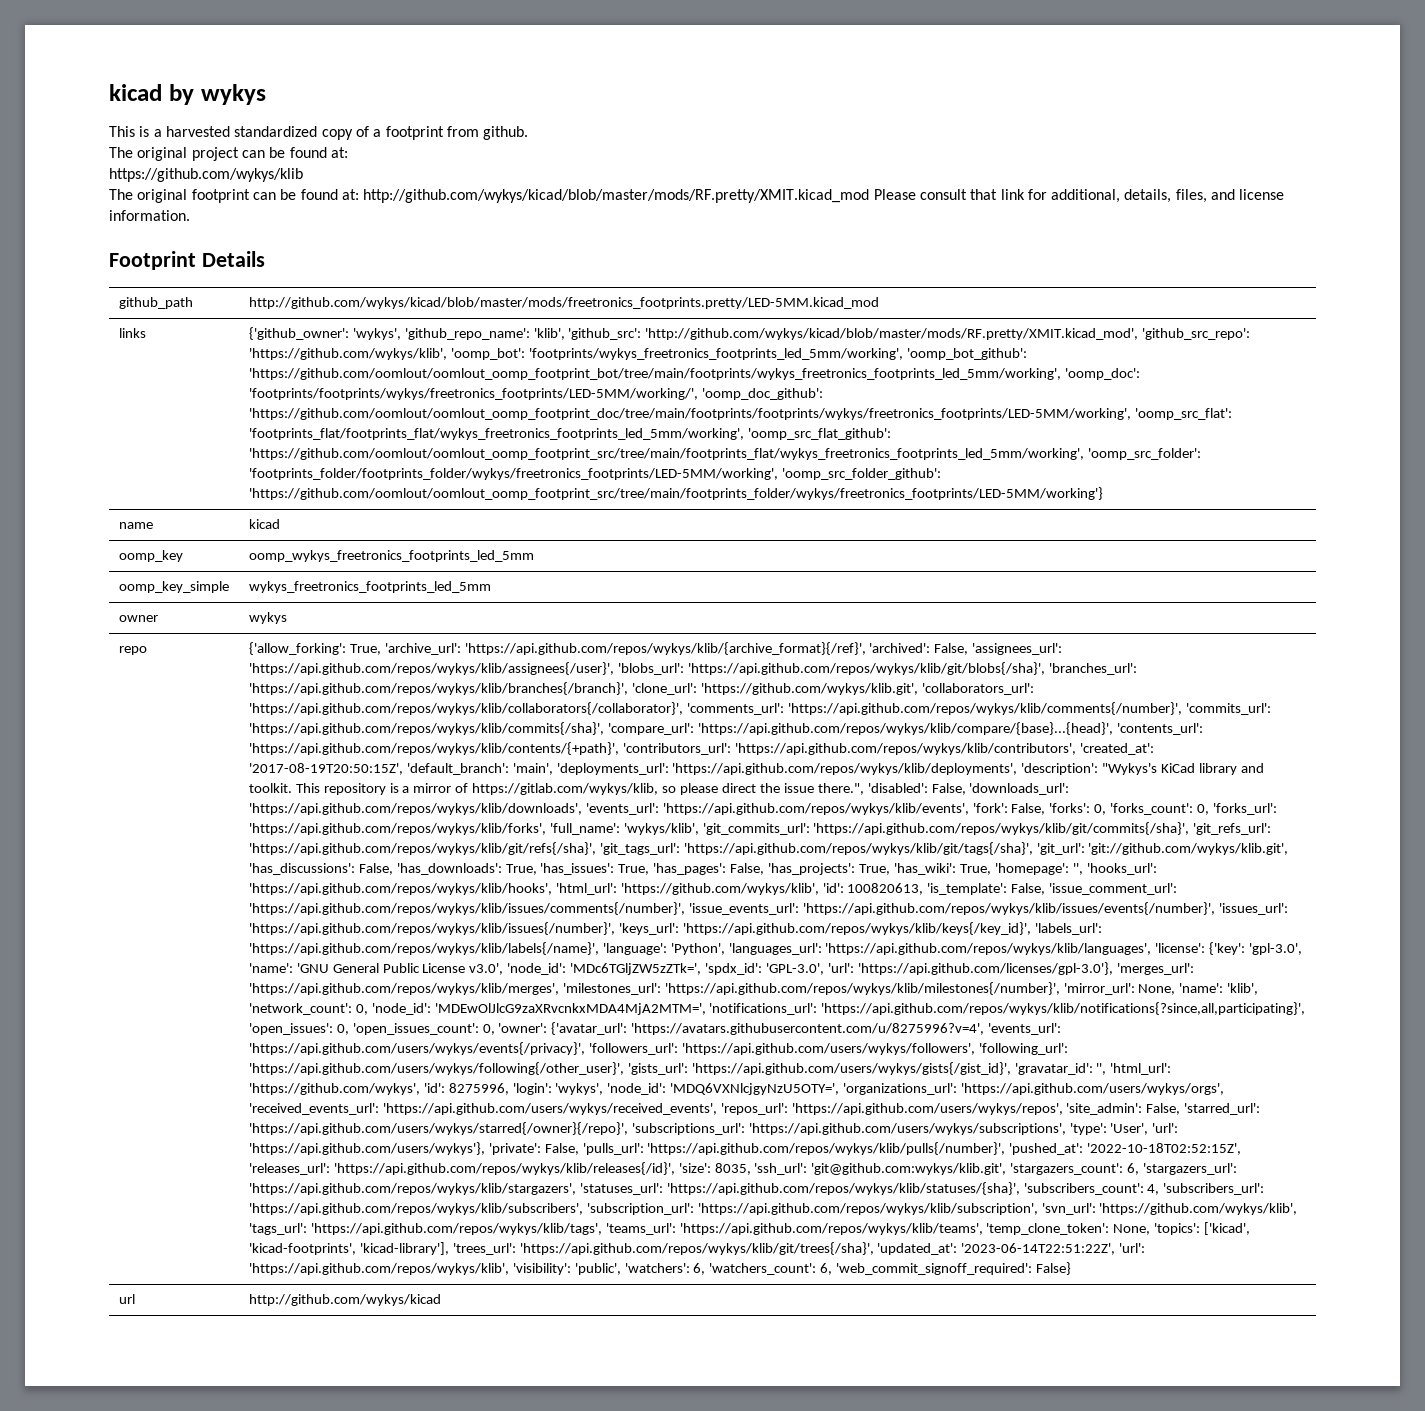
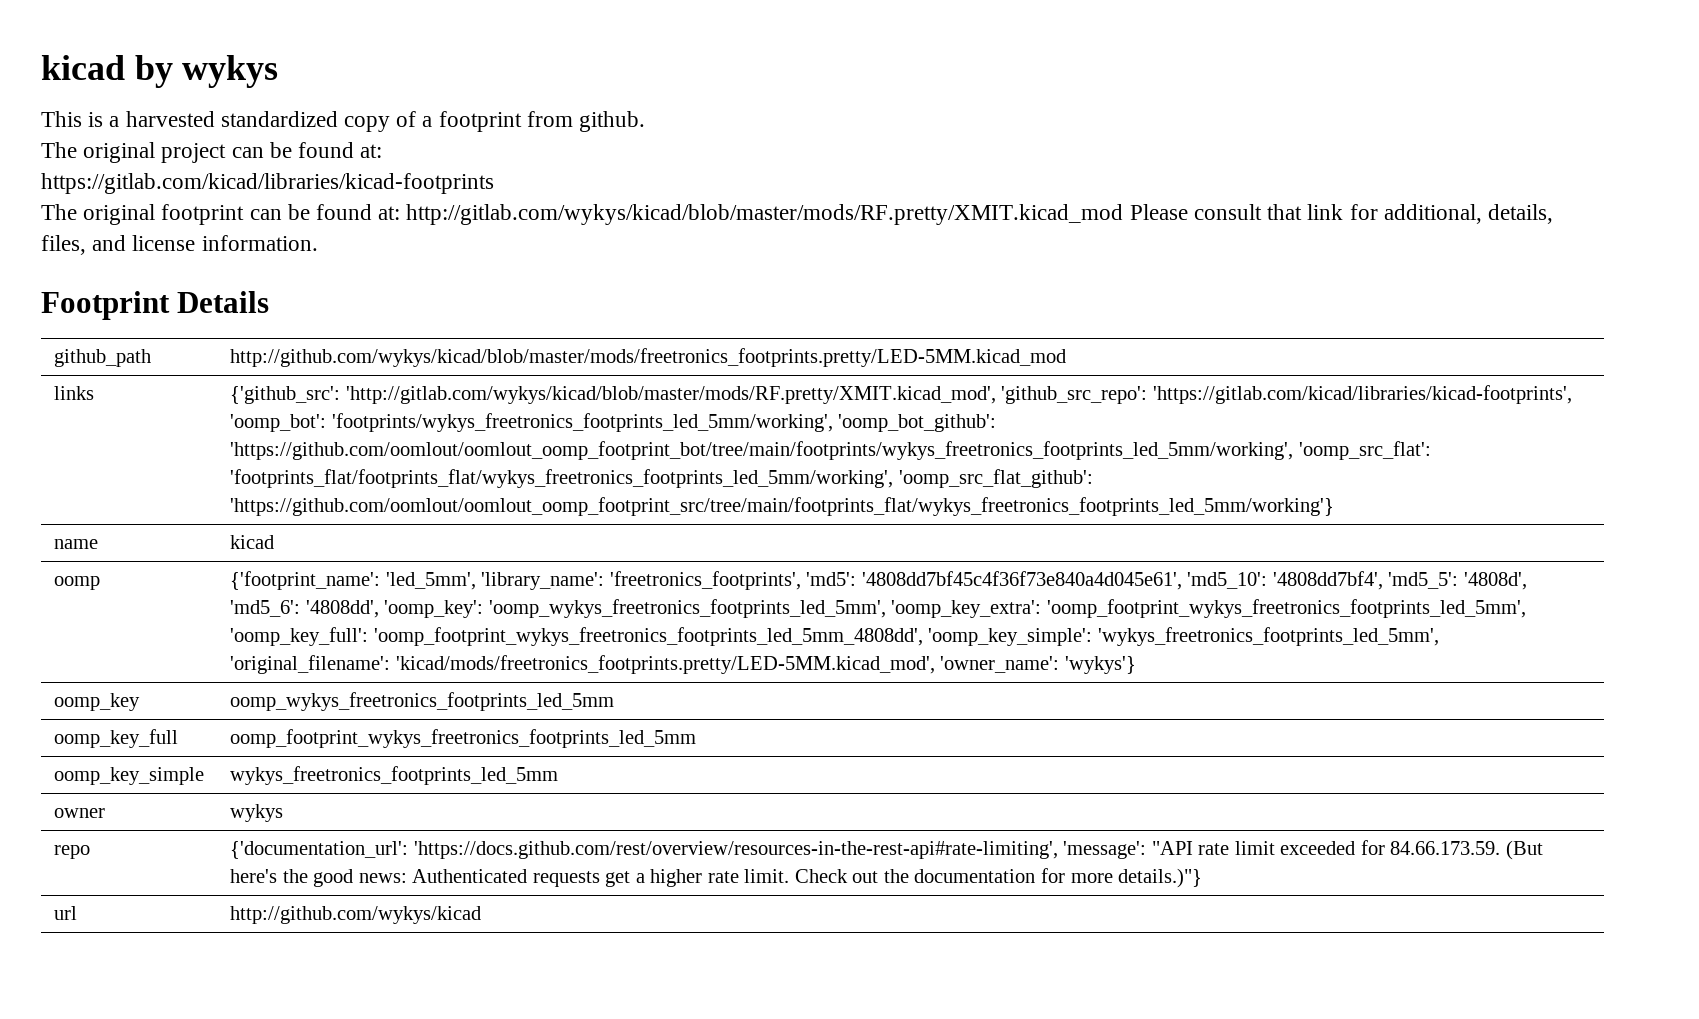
[109,168,303,182] https://github.com/wykys/klib -> [41,173,494,194] https://gitlab.com/kicad/libraries/kicad-footprints
[363,189,870,203] http://github.com/wykys/kicad/blob/master/mods/RF.pretty/XMIT.kicad_mod -> [406,204,1124,225] http://gitlab.com/wykys/kicad/blob/master/mods/RF.pretty/XMIT.kicad_mod
[248,327,1251,340] [248,348,1027,360] [248,368,1140,380] [248,388,823,400] [248,408,1232,420] [248,428,891,440] [248,448,1201,460] [248,468,941,480] [248,487,1103,500] [118,522,153,529] [248,519,280,529] {'github_owner': 'wykys', 'github_repo_name': 'klib', 'github_src': 'http://github.com/wykys/kicad/blob/master/mods/RF.pretty/XMIT.kicad_mod', 'github_src_repo': 'https://github.com/wykys/klib', 'oomp_bot': 'footprints/wykys_freetronics_footprints_led_5mm/working', 'oomp_bot_github': 'https://github.com/oomlout/oomlout_oomp_footprint_bot/tree/main/footprints/wykys_freetronics_footprints_led_5mm/working', 'oomp_doc': 'footprints/footprints/wykys/freetronics_footprints/LED-5MM/working/', 'oomp_doc_github': 'https://github.com/oomlout/oomlout_oomp_footprint_doc/tree/main/footprints/footprints/wykys/freetronics_footprints/LED-5MM/working', 'oomp_src_flat': 'footprints_flat/footprints_flat/wykys_freetronics_footprints_led_5mm/working', 'oomp_src_flat_github': 'https://github.com/oomlout/oomlout_oomp_footprint_src/tree/main/footprints_flat/wykys_freetronics_footprints_led_5mm/working', 'oomp_src_folder': 'footprints_folder/footprints_folder/wykys/freetronics_footprints/LED-5MM/working', 'oomp_src_folder_github': 'https://github.com/oomlout/oomlout_oomp_footprint_src/tree/main/footprints_folder/wykys/freetronics_footprints/LED-5MM/working'} // name | kicad -> [229,385,1572,404] [229,413,997,432] [229,441,1431,460] [229,469,1093,488] [229,497,1334,516] [53,539,98,549] [229,535,274,549] [53,576,100,590] [229,571,1527,590] [229,599,1526,618] [229,627,1439,646] [229,655,1136,674] {'github_src': 'http://gitlab.com/wykys/kicad/blob/master/mods/RF.pretty/XMIT.kicad_mod', 'github_src_repo': 'https://gitlab.com/kicad/libraries/kicad-footprints', 'oomp_bot': 'footprints/wykys_freetronics_footprints_led_5mm/working', 'oomp_bot_github': 'https://github.com/oomlout/oomlout_oomp_footprint_bot/tree/main/footprints/wykys_freetronics_footprints_led_5mm/working', 'oomp_src_flat': 'footprints_flat/footprints_flat/wykys_freetronics_footprints_led_5mm/working', 'oomp_src_flat_github': 'https://github.com/oomlout/oomlout_oomp_footprint_src/tree/main/footprints_flat/wykys_freetronics_footprints_led_5mm/working'} // name | kicad // oomp | {'footprint_name': 'led_5mm', 'library_name': 'freetronics_footprints', 'md5': '4808dd7bf45c4f36f73e840a4d045e61', 'md5_10': '4808dd7bf4', 'md5_5': '4808d', 'md5_6': '4808dd', 'oomp_key': 'oomp_wykys_freetronics_footprints_led_5mm', 'oomp_key_extra': 'oomp_footprint_wykys_freetronics_footprints_led_5mm', 'oomp_key_full': 'oomp_footprint_wykys_freetronics_footprints_led_5mm_4808dd', 'oomp_key_simple': 'wykys_freetronics_footprints_led_5mm', 'original_filename': 'kicad/mods/freetronics_footprints.pretty/LED-5MM.kicad_mod', 'owner_name': 'wykys'}
(534, 556) none -> [53,729,178,748] [229,729,696,748] // oomp_key_full | oomp_footprint_wykys_freetronics_footprints_led_5mm
[248,642,1063,655] [248,662,1137,675] [248,682,1034,695] [248,702,1271,715] [248,722,1203,735] [248,742,1154,755] [248,763,1265,775] [248,783,1070,795] [248,803,1278,815] [248,822,1272,835] [248,842,1289,855] [248,863,1157,875] [248,883,1178,895] [248,902,1288,915] [248,922,1102,935] [248,942,1303,955] [248,962,1194,975] [248,982,1259,995] [248,1002,1306,1015] [248,1022,1062,1035] [248,1042,1068,1055] [248,1062,1172,1075] [248,1083,1225,1095] [248,1103,1261,1115] [248,1122,1179,1135] [248,1142,1242,1155] [248,1162,1238,1175] [248,1182,1265,1195] [248,1203,1298,1215] [248,1222,1251,1235] [248,1242,1146,1255] [248,1262,1072,1275] {'allow_forking': True, 'archive_url': 'https://api.github.com/repos/wykys/klib/{archive_format}{/ref}', 'archived': False, 'assignees_url': 'https://api.github.com/repos/wykys/klib/assignees{/user}', 'blobs_url': 'https://api.github.com/repos/wykys/klib/git/blobs{/sha}', 'branches_url': 'https://api.github.com/repos/wykys/klib/branches{/branch}', 'clone_url': 'https://github.com/wykys/klib.git', 'collaborators_url': 'https://api.github.com/repos/wykys/klib/collaborators{/collaborator}', 'comments_url': 'https://api.github.com/repos/wykys/klib/comments{/number}', 'commits_url': 'https://api.github.com/repos/wykys/klib/commits{/sha}', 'compare_url': 'https://api.github.com/repos/wykys/klib/compare/{base}...{head}', 'contents_url': 'https://api.github.com/repos/wykys/klib/contents/{+path}', 'contributors_url': 'https://api.github.com/repos/wykys/klib/contributors', 'created_at': '2017-08-19T20:50:15Z', 'default_branch': 'main', 'deployments_url': 'https://api.github.com/repos/wykys/klib/deployments', 'description': "Wykys's KiCad library and toolkit. This repository is a mirror of https://gitlab.com/wykys/klib, so please direct the issue there.", 'disabled': False, 'downloads_url': 'https://api.github.com/repos/wykys/klib/downloads', 'events_url': 'https://api.github.com/repos/wykys/klib/events', 'fork': False, 'forks': 0, 'forks_count': 0, 'forks_url': 'https://api.github.com/repos/wykys/klib/forks', 'full_name': 'wykys/klib', 'git_commits_url': 'https://api.github.com/repos/wykys/klib/git/commits{/sha}', 'git_refs_url': 'https://api.github.com/repos/wykys/klib/git/refs{/sha}', 'git_tags_url': 'https://api.github.com/repos/wykys/klib/git/tags{/sha}', 'git_url': 'git://github.com/wykys/klib.git', 'has_discussions': False, 'has_downloads': True, 'has_issues': True, 'has_pages': False, 'has_projects': True, 'has_wiki': True, 'homepage': '', 'hooks_url': 'https://api.github.com/repos/wykys/klib/hooks', 'html_url': 'https://github.com/wykys/klib', 'id': 100820613, 'is_template': False, 'issue_comment_url': 'https://api.github.com/repos/wykys/klib/issues/comments{/number}', 'issue_events_url': 'https://api.github.com/repos/wykys/klib/issues/events{/number}', 'issues_url': 'https://api.github.com/repos/wykys/klib/issues{/number}', 'keys_url': 'https://api.github.com/repos/wykys/klib/keys{/key_id}', 'labels_url': 'https://api.github.com/repos/wykys/klib/labels{/name}', 'language': 'Python', 'languages_url': 'https://api.github.com/repos/wykys/klib/languages', 'license': {'key': 'gpl-3.0', 'name': 'GNU General Public License v3.0', 'node_id': 'MDc6TGljZW5zZTk=', 'spdx_id': 'GPL-3.0', 'url': 'https://api.github.com/licenses/gpl-3.0'}, 'merges_url': 'https://api.github.com/repos/wykys/klib/merges', 'milestones_url': 'https://api.github.com/repos/wykys/klib/milestones{/number}', 'mirror_url': None, 'name': 'klib', 'network_count': 0, 'node_id': 'MDEwOlJlcG9zaXRvcnkxMDA4MjA2MTM=', 'notifications_url': 'https://api.github.com/repos/wykys/klib/notifications{?since,all,participating}', 'open_issues': 0, 'open_issues_count': 0, 'owner': {'avatar_url': 'https://avatars.githubusercontent.com/u/8275996?v=4', 'events_url': 'https://api.github.com/users/wykys/events{/privacy}', 'followers_url': 'https://api.github.com/users/wykys/followers', 'following_url': 'https://api.github.com/users/wykys/following{/other_user}', 'gists_url': 'https://api.github.com/users/wykys/gists{/gist_id}', 'gravatar_id': '', 'html_url': 'https://github.com/wykys', 'id': 8275996, 'login': 'wykys', 'node_id': 'MDQ6VXNlcjgyNzU5OTY=', 'organizations_url': 'https://api.github.com/users/wykys/orgs', 'received_events_url': 'https://api.github.com/users/wykys/received_events', 'repos_url': 'https://api.github.com/users/wykys/repos', 'site_admin': False, 'starred_url': 'https://api.github.com/users/wykys/starred{/owner}{/repo}', 'subscriptions_url': 'https://api.github.com/users/wykys/subscriptions', 'type': 'User', 'url': 'https://api.github.com/users/wykys'}, 'private': False, 'pulls_url': 'https://api.github.com/repos/wykys/klib/pulls{/number}', 'pushed_at': '2022-10-18T02:52:15Z', 'releases_url': 'https://api.github.com/repos/wykys/klib/releases{/id}', 'size': 8035, 'ssh_url': 'git@github.com:wykys/klib.git', 'stargazers_count': 6, 'stargazers_url': 'https://api.github.com/repos/wykys/klib/stargazers', 'statuses_url': 'https://api.github.com/repos/wykys/klib/statuses/{sha}', 'subscribers_count': 4, 'subscribers_url': 'https://api.github.com/repos/wykys/klib/subscribers', 'subscription_url': 'https://api.github.com/repos/wykys/klib/subscription', 'svn_url': 'https://github.com/wykys/klib', 'tags_url': 'https://api.github.com/repos/wykys/klib/tags', 'teams_url': 'https://api.github.com/repos/wykys/klib/teams', 'temp_clone_token': None, 'topics': ['kicad', 'kicad-footprints', 'kicad-library'], 'trees_url': 'https://api.github.com/repos/wykys/klib/git/trees{/sha}', 'updated_at': '2023-06-14T22:51:22Z', 'url': 'https://api.github.com/repos/wykys/klib', 'visibility': 'public', 'watchers': 6, 'watchers_count': 6, 'web_commit_signoff_required': False} -> [229,840,1543,860] [229,868,1203,888] {'documentation_url': 'https://docs.github.com/rest/overview/resources-in-the-rest-api#rate-limiting', 'message': "API rate limit exceeded for 84.66.173.59. (But here's the good news: Authenticated requests get a higher rate limit. Check out the documentation for more details.)"}

